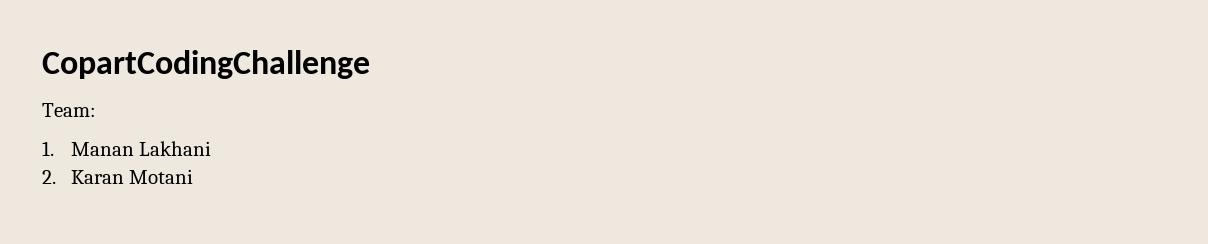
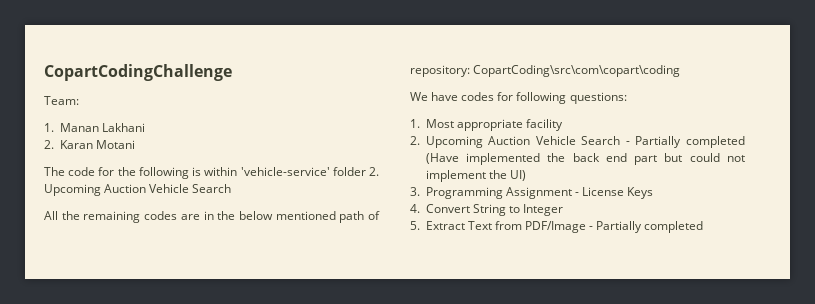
(194, 176) none -> [44,167,380,179] [44,184,232,196] [44,211,380,223] [410,65,681,77] [410,92,627,104] [410,119,563,131] [410,136,745,148] [425,153,745,165] [425,170,526,182] [410,187,654,199] [410,204,564,216] [410,221,704,233] // The code for the following is within 'vehicle-service' folder 2. Upcoming Auction Vehicle Search // All the remaining codes are in the below mentioned path of repository: CopartCoding\src\com\copart\coding // We have codes for following questions: // 1. Most appropriate facility // 2. Upcoming Auction Vehicle Search - Partially completed (Have implemented the back end part but could not implement the UI) // 3. Programming Assignment - License Keys // 4. Convert String to Integer // 5. Extract Text from PDF/Image - Partially completed

